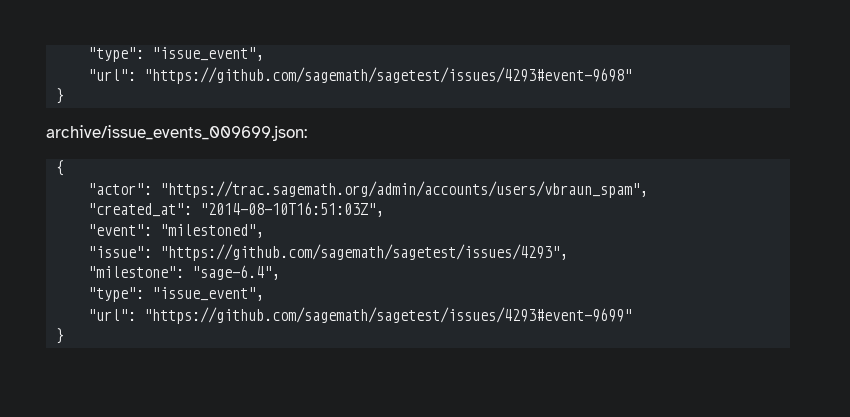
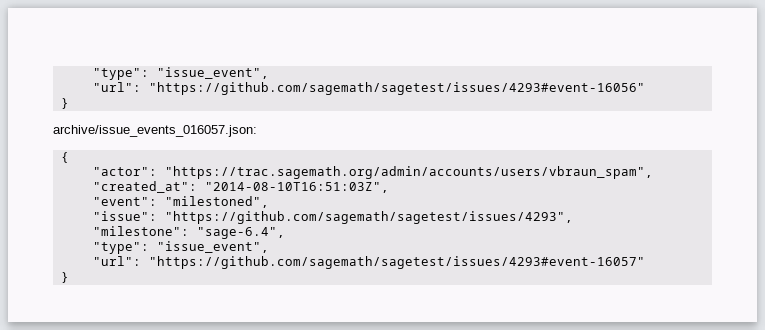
[88,47,265,62] [88,67,633,84] "type": "issue_event", // "url": "https://github.com/sagemath/sagetest/issues/4293#event-9698" -> [92,67,269,80] [92,82,645,95] "type": "issue_event", // "url": "https://github.com/sagemath/sagetest/issues/4293#event-16056"
[46,125,307,141] archive/issue_events_009699.json: -> [53,125,257,137] archive/issue_events_016057.json:
[144,307,633,324] "https://github.com/sagemath/sagetest/issues/4293#event-9699" -> [148,256,645,269] "https://github.com/sagemath/sagetest/issues/4293#event-16057"

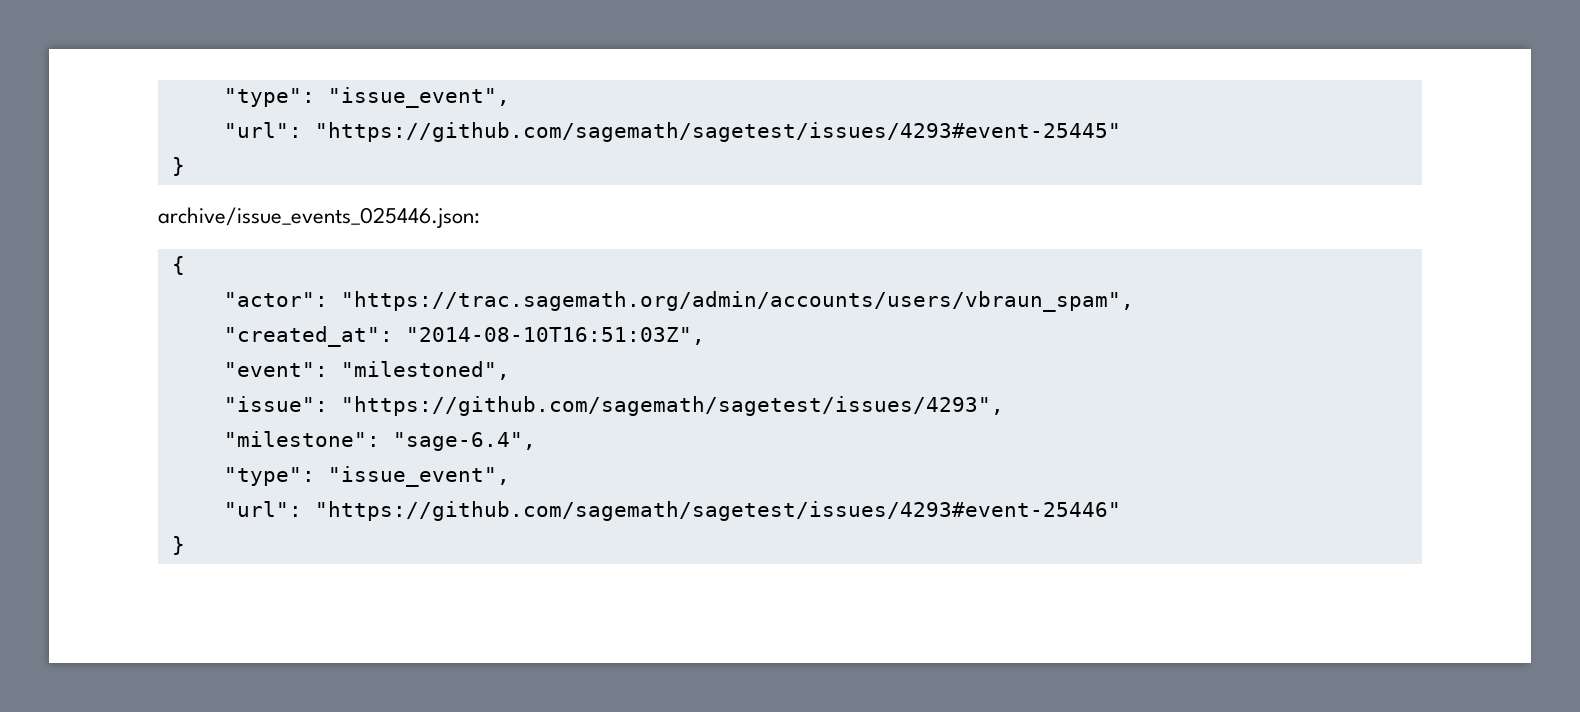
[92,67,269,80] [92,82,645,95] "type": "issue_event", // "url": "https://github.com/sagemath/sagetest/issues/4293#event-16056" -> [223,87,510,108] [223,122,1121,142] "type": "issue_event", // "url": "https://github.com/sagemath/sagetest/issues/4293#event-25445"
[53,125,257,137] archive/issue_events_016057.json: -> [158,207,480,228] archive/issue_events_025446.json:
[148,256,645,269] "https://github.com/sagemath/sagetest/issues/4293#event-16057" -> [314,501,1121,521] "https://github.com/sagemath/sagetest/issues/4293#event-25446"

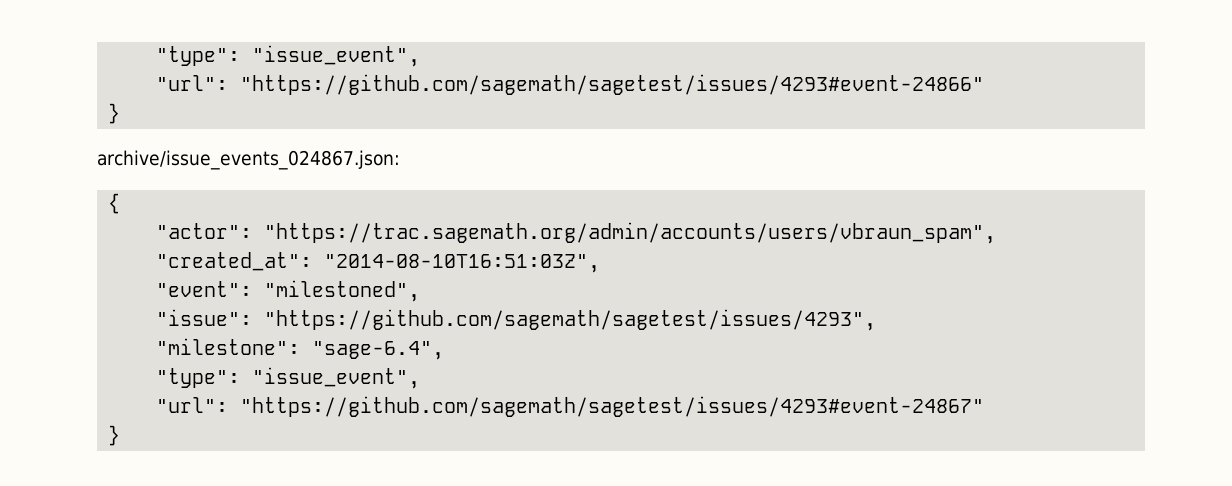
[223,87,510,108] [223,122,1121,142] "type": "issue_event", // "url": "https://github.com/sagemath/sagetest/issues/4293#event-25445" -> [156,45,421,67] [156,74,985,95] "type": "issue_event", // "url": "https://github.com/sagemath/sagetest/issues/4293#event-24866"
[158,207,480,228] archive/issue_events_025446.json: -> [97,150,400,170] archive/issue_events_024867.json:
[314,501,1121,521] "https://github.com/sagemath/sagetest/issues/4293#event-25446" -> [240,396,985,417] "https://github.com/sagemath/sagetest/issues/4293#event-24867"

